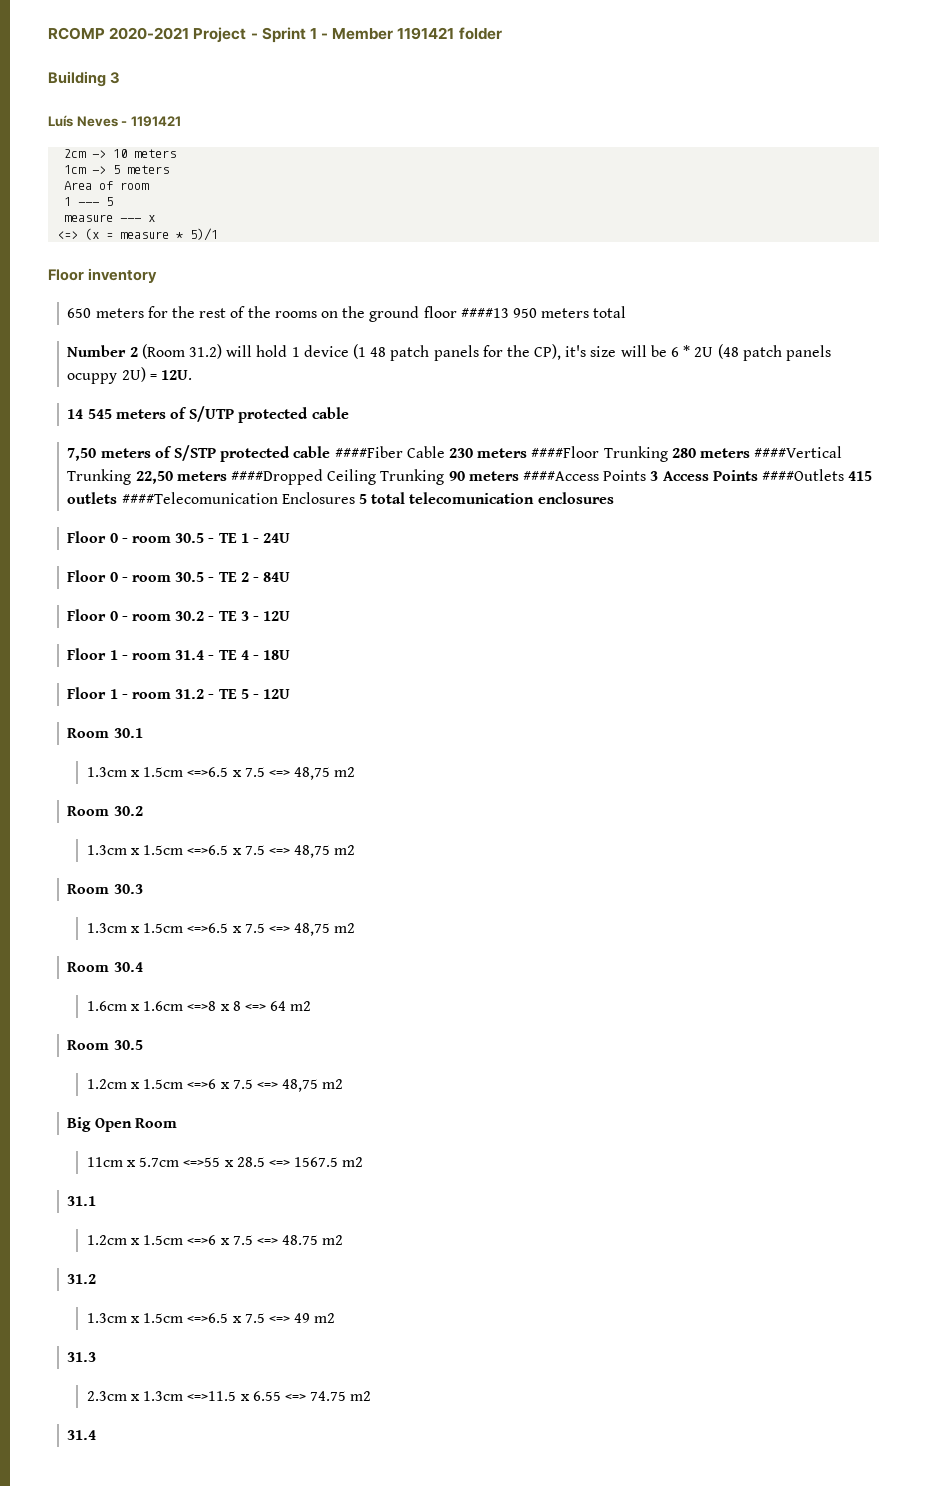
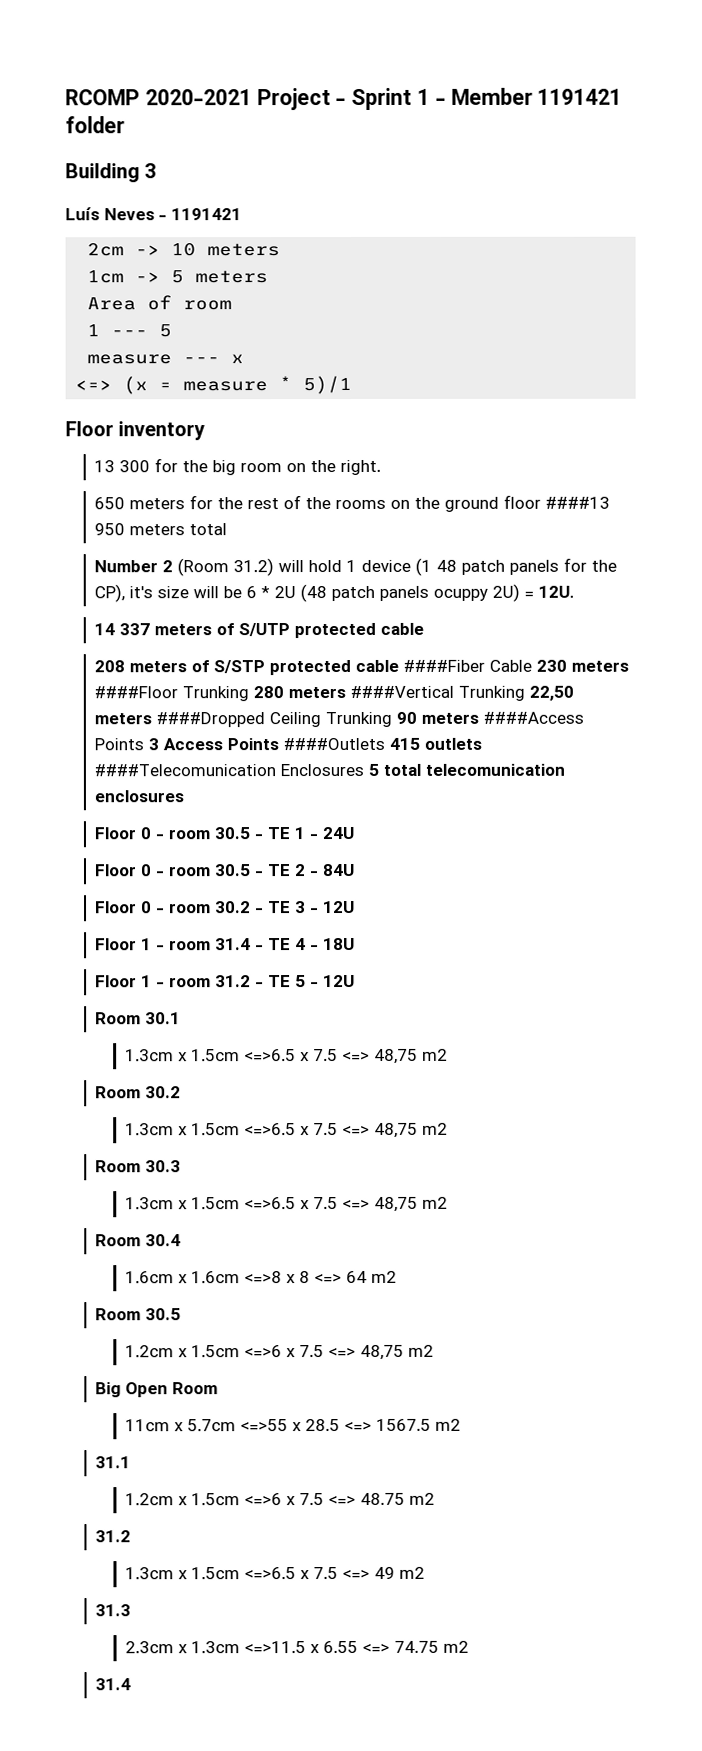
(158, 275) none -> [94,458,382,476] // 13 300 for the big room on the right.
[87,409,112,419] 545 -> [119,623,151,636] 337
[67,448,97,461] 7,50 -> [94,660,126,673] 208

